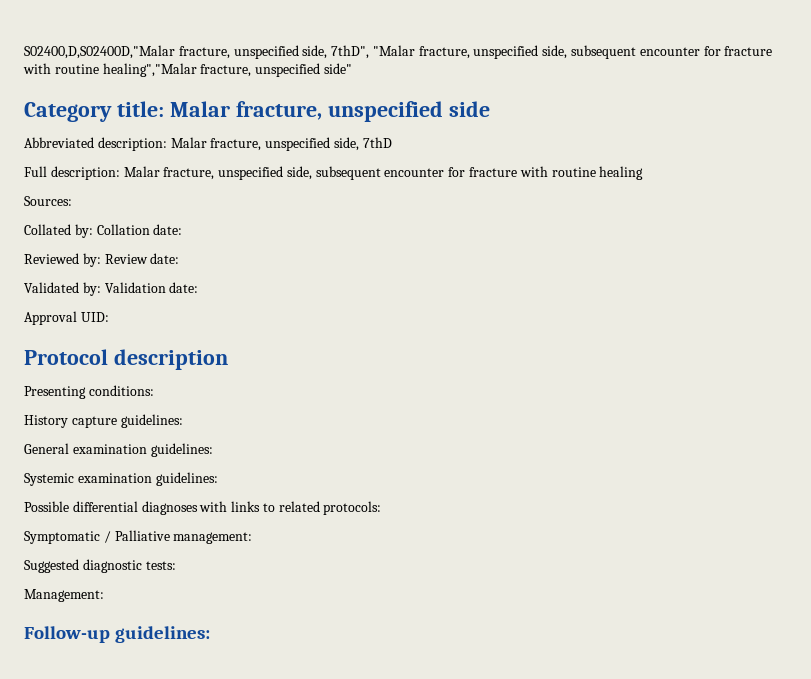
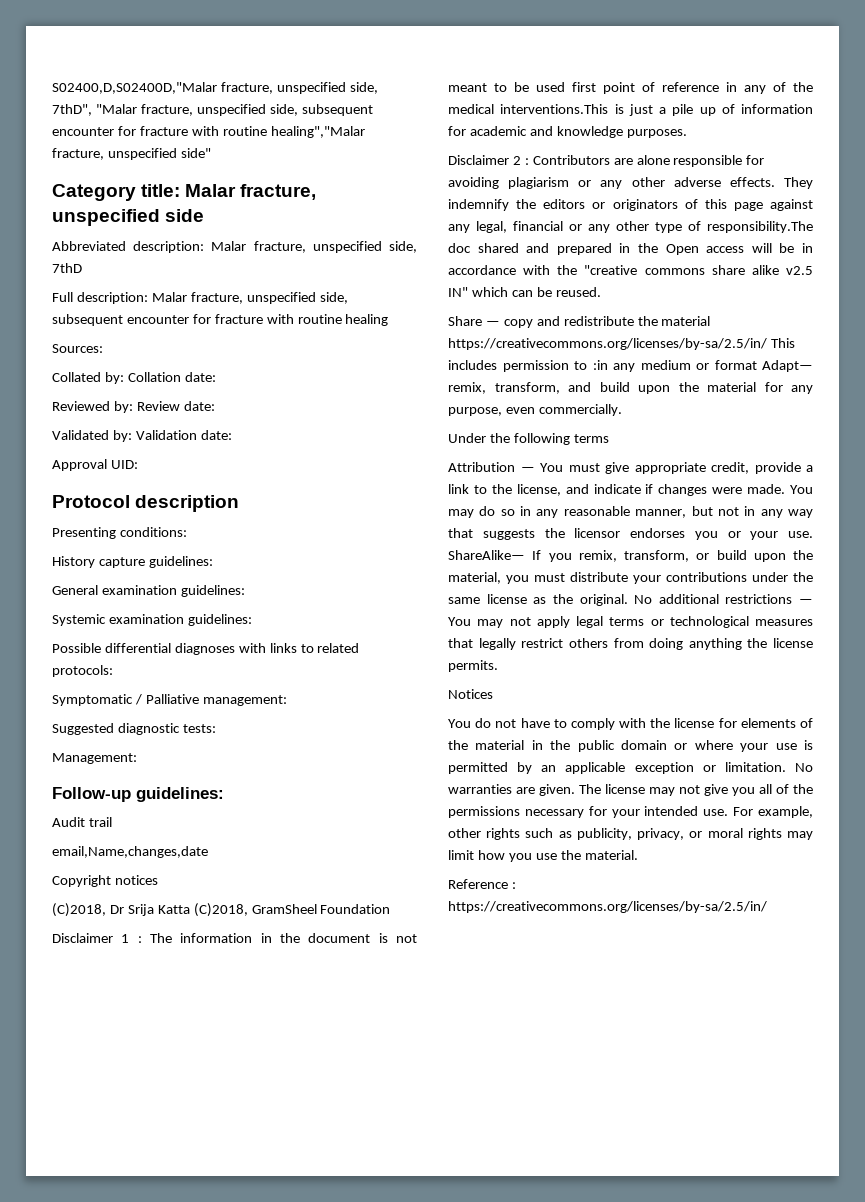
(211, 634) none -> [52,817,112,827] [52,846,208,858] [52,875,158,887] [52,903,391,917] [52,933,417,943] [448,82,813,94] [448,104,813,116] [448,126,687,138] [448,155,765,167] [448,177,813,189] [448,199,813,211] [448,221,813,233] [448,243,813,255] [448,265,813,275] [448,287,601,297] [448,316,711,328] [448,338,795,350] [448,360,813,372] [448,382,813,394] [448,404,622,416] [448,433,609,445] [448,462,813,474] [448,484,813,496] [448,506,813,518] [448,528,813,540] [448,550,813,562] [448,572,813,584] [448,594,813,606] [448,616,813,628] [448,638,813,650] [448,660,498,672] [448,689,493,699] [448,718,813,730] [448,740,813,752] [448,762,813,774] [448,784,813,796] [448,806,814,818] [448,828,813,840] [448,850,638,862] [448,879,516,889] [448,901,767,913] // Audit trail // email,Name,changes,date // Copyright notices // (C)2018, Dr Srija Katta (C)2018, GramSheel Foundation // Disclaimer 1 : The information in the document is not meant to be used first point of reference in any of the medical interventions.This is just a pile up of information for academic and knowledge purposes. // Disclaimer 2 : Contributors are alone responsible for avoiding plagiarism or any other adverse effects. They indemnify the editors or originators of this page against any legal, financial or any other type of responsibility.The doc shared and prepared in the Open access will be in accordance with the "creative commons share alike v2.5 IN" which can be reused. // Share — copy and redistribute the material https://creativecommons.org/licenses/by-sa/2.5/in/ This includes permission to :in any medium or format Adapt— remix, transform, and build upon the material for any purpose, even commercially. // Under the following terms // Attribution — You must give appropriate credit, provide a link to the license, and indicate if changes were made. You may do so in any reasonable manner, but not in any way that suggests the licensor endorses you or your use. ShareAlike— If you remix, transform, or build upon the material, you must distribute your contributions under the same license as the original. No additional restrictions — You may not apply legal terms or technological measures that legally restrict others from doing anything the license permits. // Notices // You do not have to comply with the license for elements of the material in the public domain or where your use is permitted by an applicable exception or limitation. No warranties are given. The license may not give you all of the permissions necessary for your intended use. For example, other rights such as publicity, privacy, or moral rights may limit how you use the material. // Reference : https://creativecommons.org/licenses/by-sa/2.5/in/

